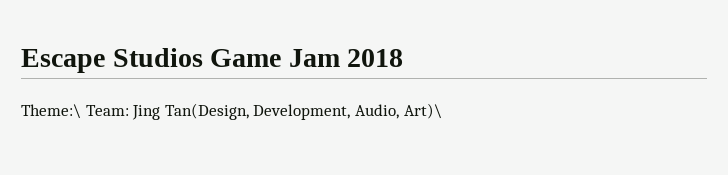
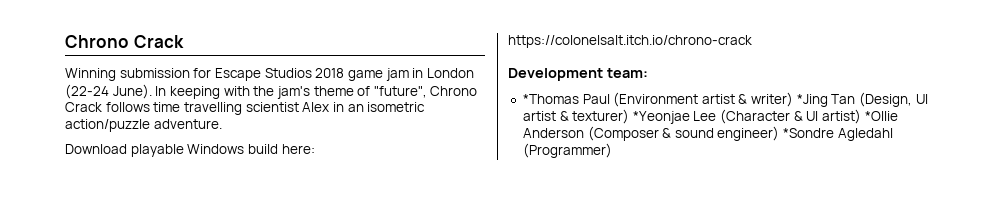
[21,48,404,73] [21,103,442,120] Escape Studios Game Jam 2018 // Theme:\ Team: Jing Tan(Design, Development, Audio, Art)\ -> [65,35,184,48] [65,68,474,81] [65,84,478,99] [65,102,426,115] [65,119,222,132] [65,144,315,157] [508,35,752,48] [508,68,648,81] [522,92,928,107] [522,109,898,124] [522,126,893,141] [522,143,612,158] Chrono Crack // Winning submission for Escape Studios 2018 game jam in London (22-24 June). In keeping with the jam's theme of "future", Chrono Crack follows time travelling scientist Alex in an isometric action/puzzle adventure. // Download playable Windows build here: https://colonelsalt.itch.io/chrono-crack // Development team: // *Thomas Paul (Environment artist & writer) *Jing Tan (Design, UI artist & texturer) *Yeonjae Lee (Character & UI artist) *Ollie Anderson (Composer & sound engineer) *Sondre Agledahl (Programmer)

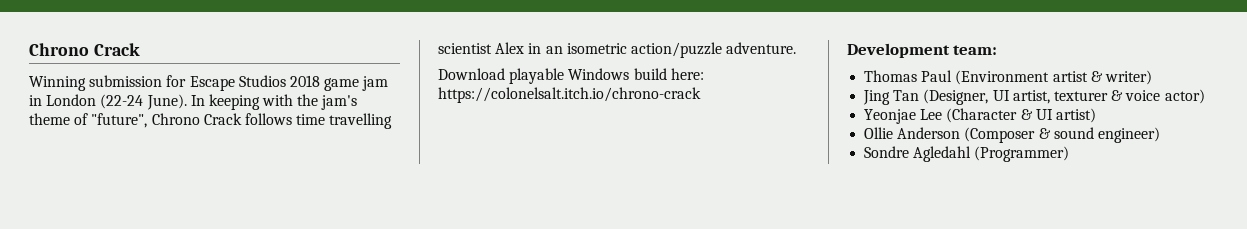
[522,94,579,104] *Thomas -> [864,70,918,82] Thomas
[796,92,928,107] [522,109,690,124] *Jing Tan (Design, UI artist & texturer) *Yeonjae -> [863,89,1205,105] [864,109,917,124] // Jing Tan (Designer, UI artist, texturer & voice actor) // Yeonjae
[864,111,898,121] *Ollie -> [864,127,894,139] // Ollie
[783,128,835,138] *Sondre -> [864,146,910,158] // Sondre

